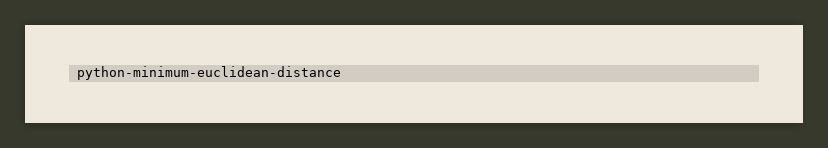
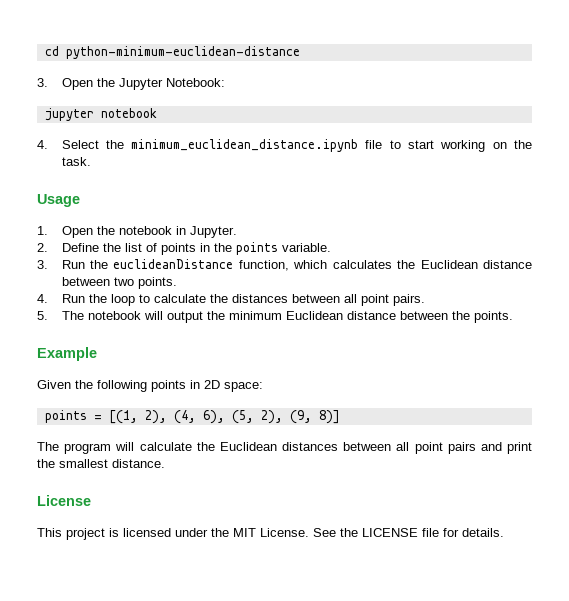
(76, 73) none -> [44,46,59,56] cd
(341, 73) none -> [37,78,225,90] [44,108,157,121] [37,139,532,152] [61,157,91,166] [37,194,80,207] [37,226,237,238] [37,242,331,255] [37,259,532,271] [61,277,177,289] [37,294,425,306] [37,311,513,323] [37,347,97,361] [37,380,263,392] [44,410,340,424] [37,442,533,454] [37,459,165,468] [37,495,91,506] [37,528,504,540] // 3. Open the Jupyter Notebook: // jupyter notebook // 4. Select the minimum_euclidean_distance.ipynb file to start working on the task. // Usage // 1. Open the notebook in Jupyter. // 2. Define the list of points in the points variable. // 3. Run the euclideanDistance function, which calculates the Euclidean distance between two points. // 4. Run the loop to calculate the distances between all point pairs. // 5. The notebook will output the minimum Euclidean distance between the points. // Example // Given the following points in 2D space: // points = [(1, 2), (4, 6), (5, 2), (9, 8)] // The program will calculate the Euclidean distances between all point pairs and print the smallest distance. // License // This project is licensed under the MIT License. See the LICENSE file for details.

